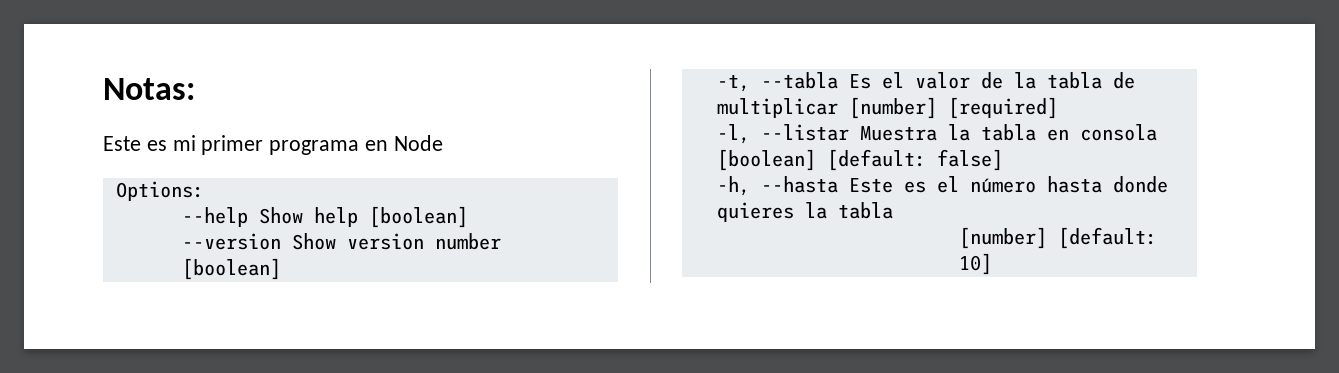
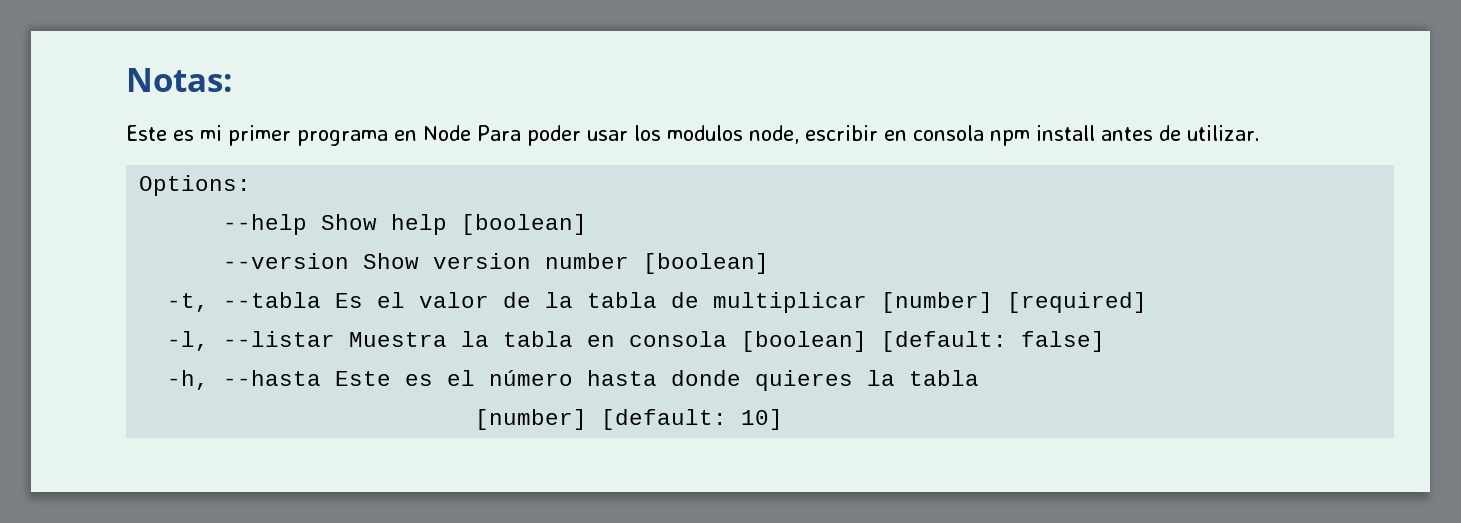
(443, 143) none -> [477,125,1260,146] Para poder usar los modulos node, escribir en consola npm install antes de utilizar.

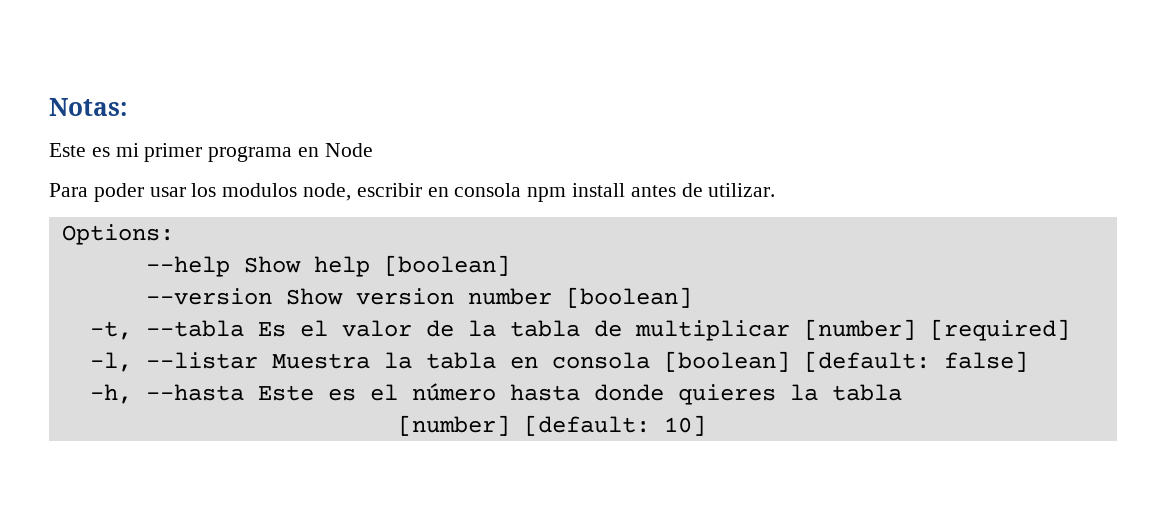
(471, 133) none -> (373, 150) //

